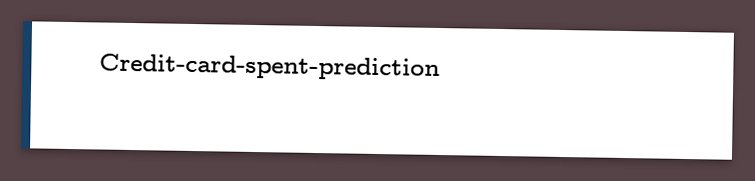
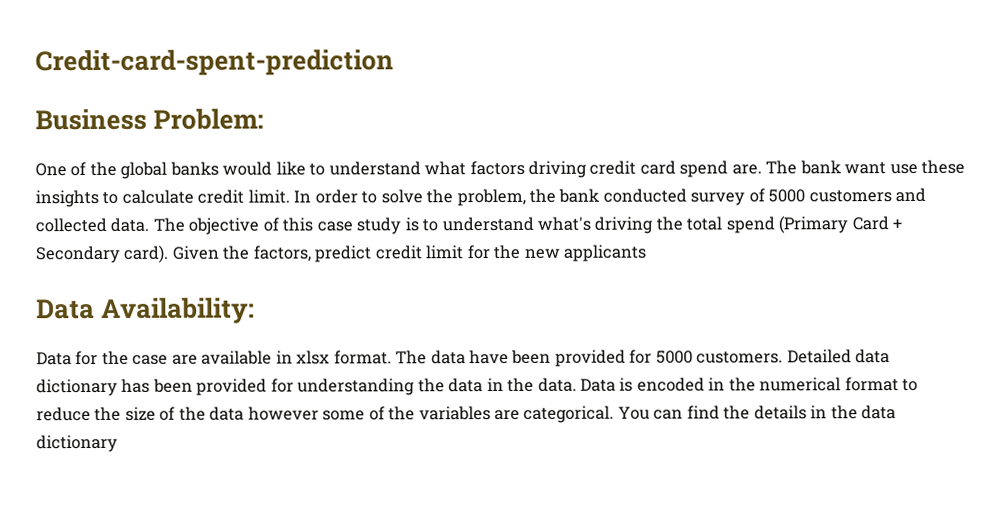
(440, 67) none -> [35,108,265,131] [35,159,966,179] [35,187,927,208] [35,215,903,235] [35,244,648,264] [36,297,256,324] [36,349,891,367] [36,377,919,397] [36,405,897,423] [36,434,118,453] // Business Problem: // One of the global banks would like to understand what factors driving credit card spend are. The bank want use these insights to calculate credit limit. In order to solve the problem, the bank conducted survey of 5000 customers and collected data. The objective of this case study is to understand what's driving the total spend (Primary Card + Secondary card). Given the factors, predict credit limit for the new applicants // Data Availability: // Data for the case are available in xlsx format. The data have been provided for 5000 customers. Detailed data dictionary has been provided for understanding the data in the data. Data is encoded in the numerical format to reduce the size of the data however some of the variables are categorical. You can find the details in the data dictionary

